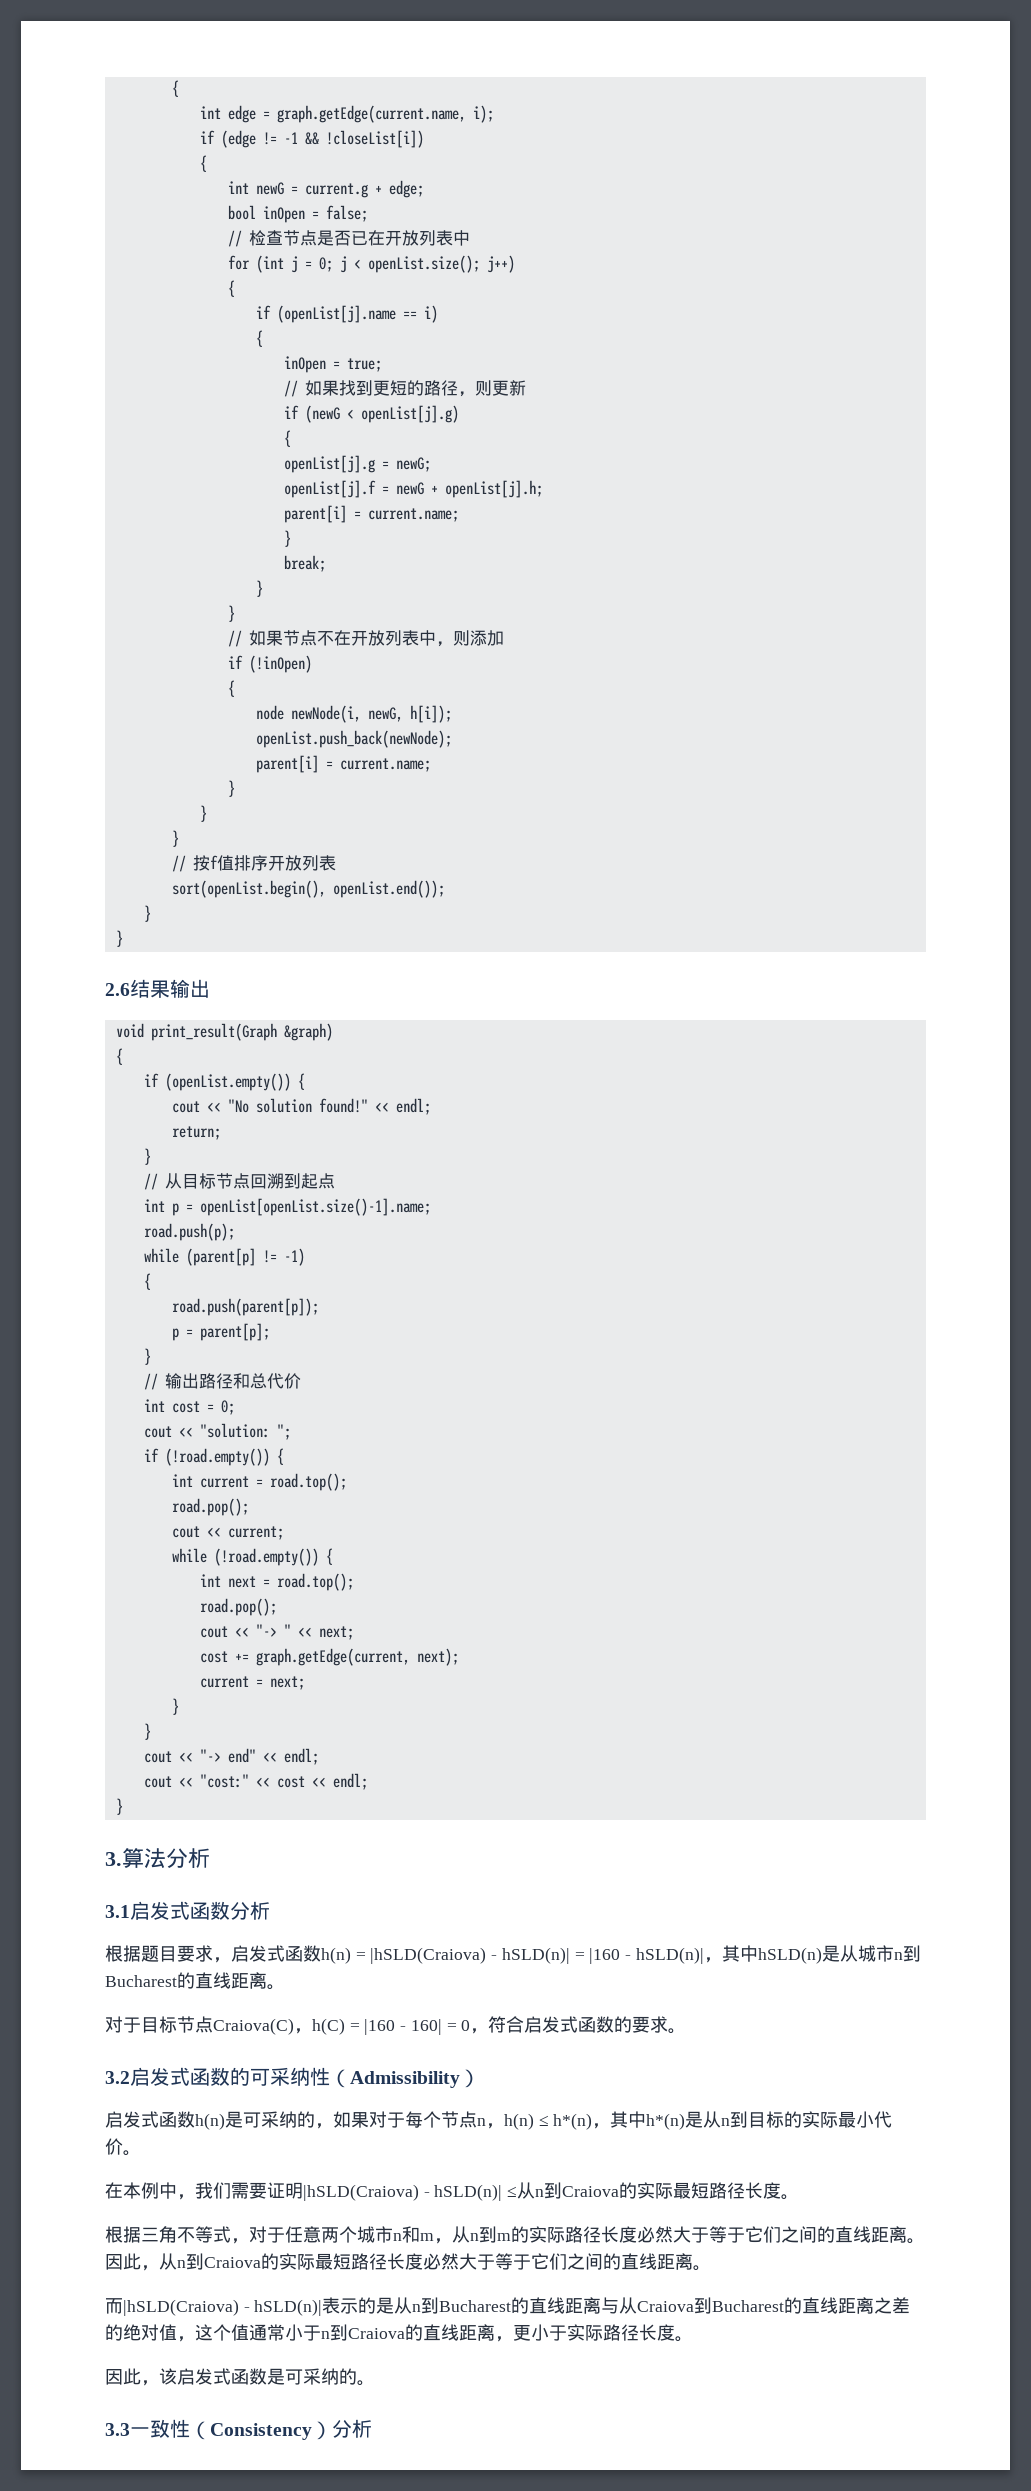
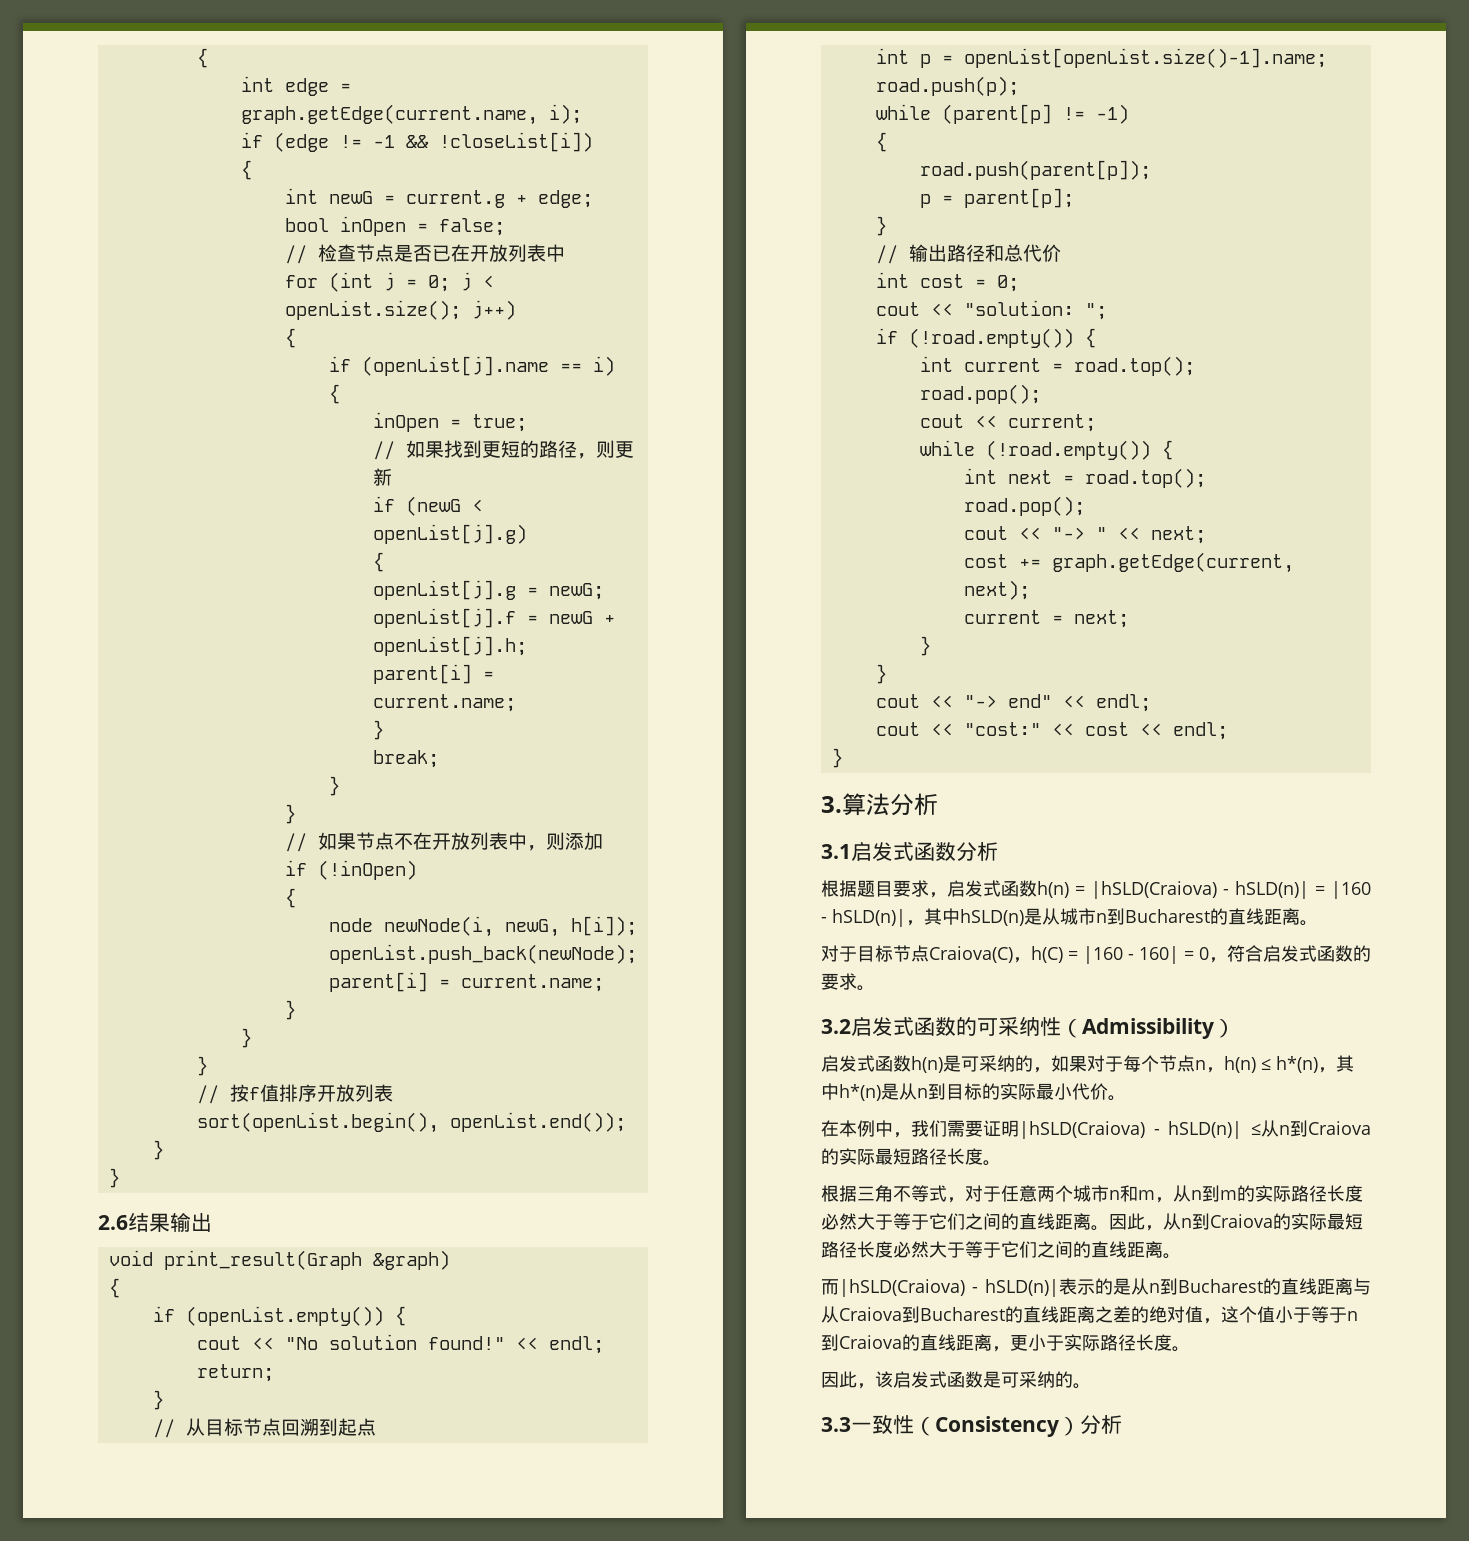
[249,2324,303,2341] 通常小 -> [1275,1306,1329,1323] 小于等

